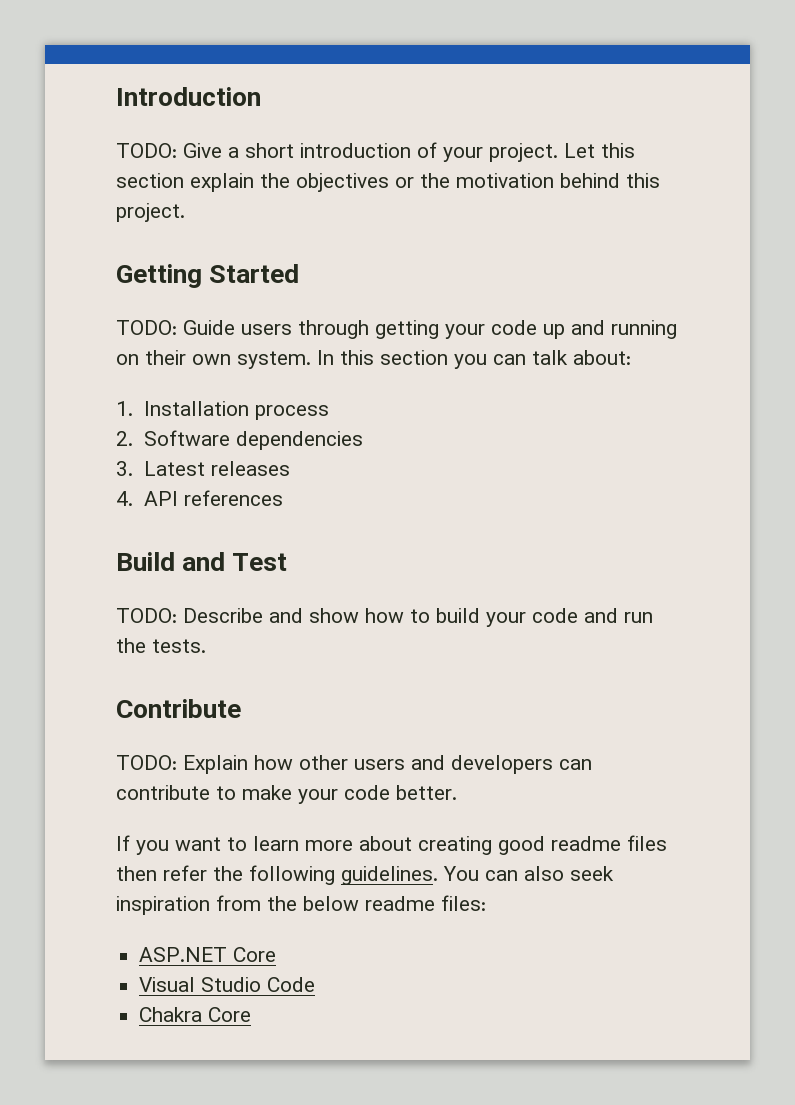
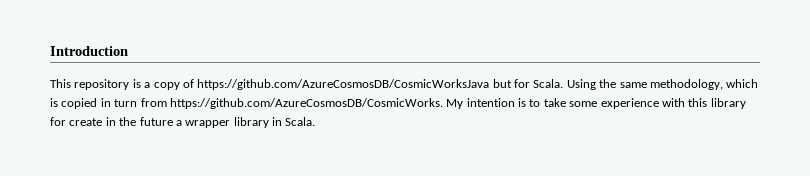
[116,142,635,162] [116,173,660,192] [116,203,185,222] [116,264,300,288] [116,320,677,339] [116,350,631,369] [116,401,329,420] [116,430,363,450] [116,461,290,476] [116,490,283,506] [116,552,288,571] [116,608,653,627] [116,638,206,653] [116,699,241,718] [116,755,592,774] [116,785,457,804] [116,835,667,855] [116,865,614,885] [116,895,486,915] [139,947,277,962] [139,977,316,992] [139,1007,252,1022] TODO: Give a short introduction of your project. Let this section explain the objectives or the motivation behind this project. // Getting Started // TODO: Guide users through getting your code up and running on their own system. In this section you can talk about: // 1. Installation process // 2. Software dependencies // 3. Latest releases // 4. API references // Build and Test // TODO: Describe and show how to build your code and run the tests. // Contribute // TODO: Explain how other users and developers can contribute to make your code better. // If you want to learn more about creating good readme files then refer the following guidelines. You can also seek inspiration from the below readme files: // ASP.NET Core // Visual Studio Code // Chakra Core -> [50,79,759,90] [50,98,746,109] [50,117,316,128] This repository is a copy of https://github.com/AzureCosmosDB/CosmicWorksJava but for Scala. Using the same methodology, which is copied in turn from https://github.com/AzureCosmosDB/CosmicWorks. My intention is to take some experience with this library for create in the future a wrapper library in Scala.

